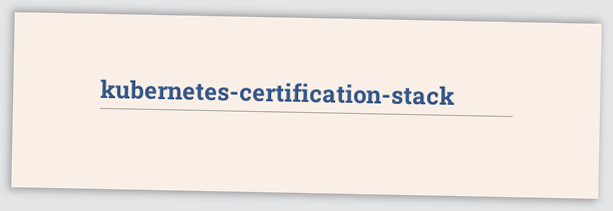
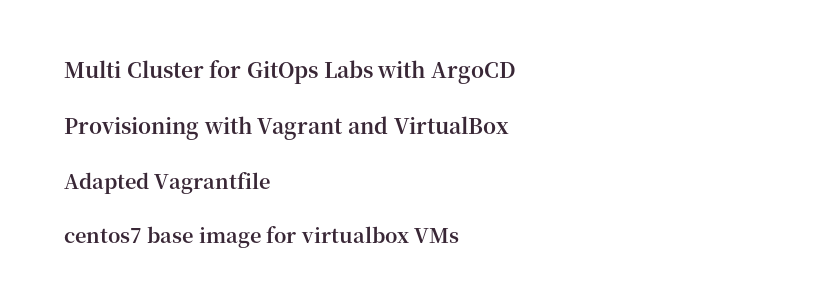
[100,78,455,106] kubernetes-certification-stack -> [64,60,517,84] [64,116,509,140] [64,172,271,194] [64,226,459,248] Multi Cluster for GitOps Labs with ArgoCD // Provisioning with Vagrant and VirtualBox // Adapted Vagrantfile // centos7 base image for virtualbox VMs

